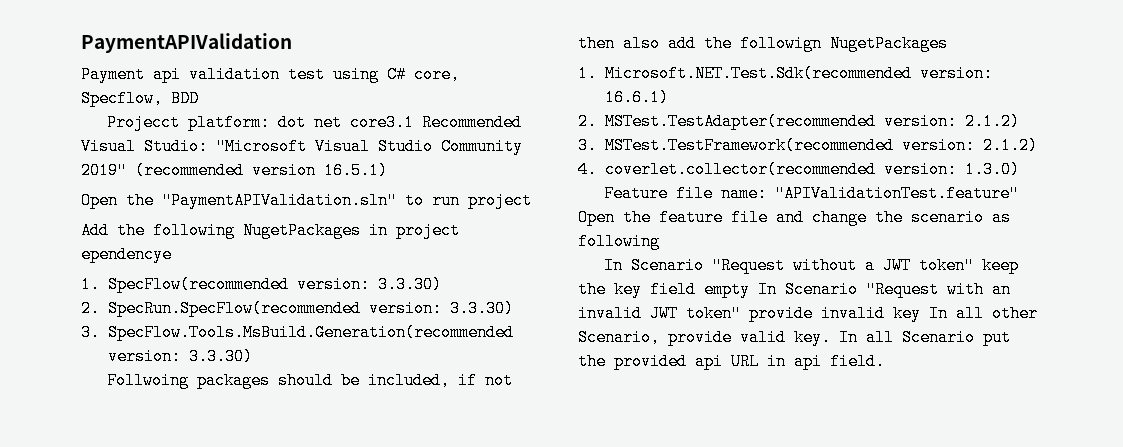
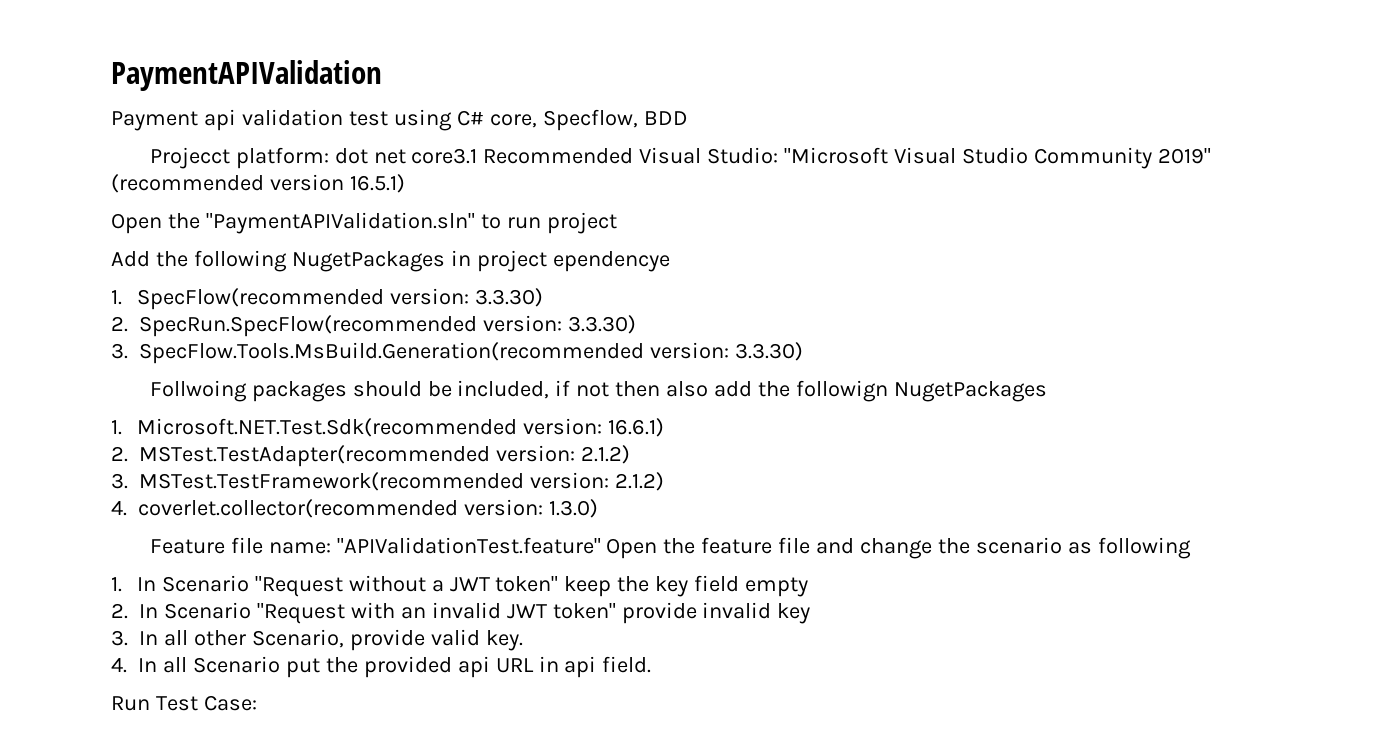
(660, 241) none -> [111,577,122,592] 1.
(750, 289) none -> [111,603,128,619] // 2.
(921, 313) none -> [111,630,128,646] // 3.
(831, 337) none -> [111,657,127,673] // 4.
(885, 361) none -> [111,695,257,711] // Run Test Case:

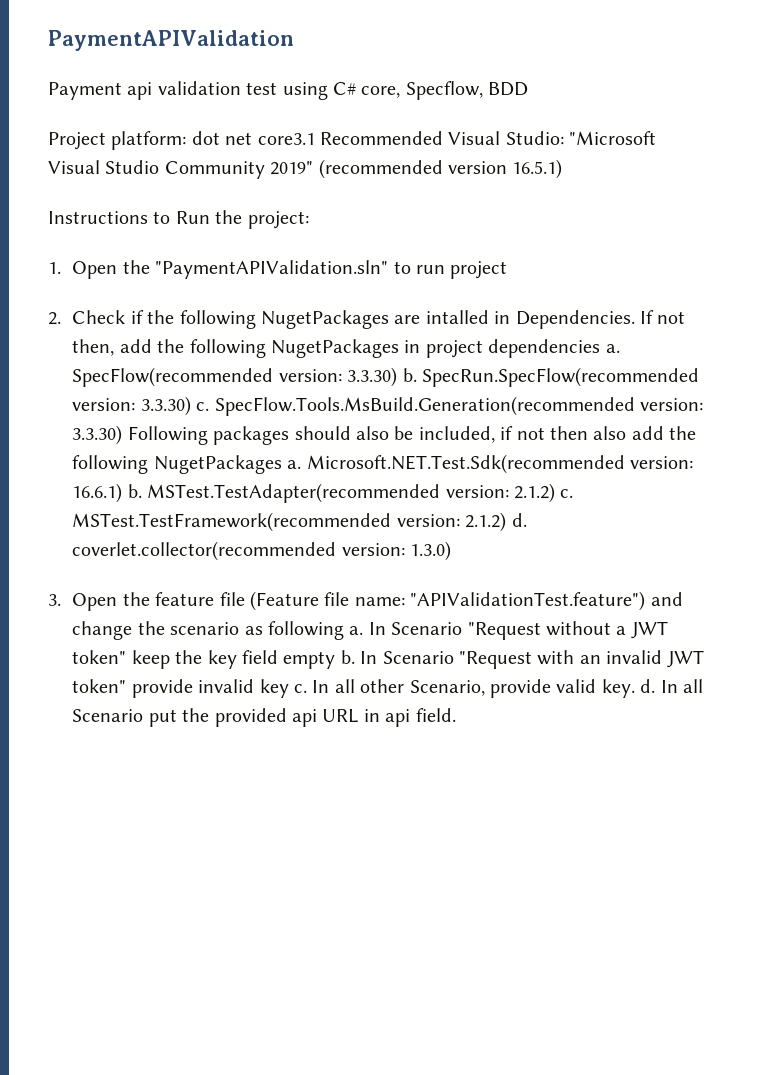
[149,147,230,169] Projecct -> [48,132,106,150] Project
(405, 183) none -> [48,210,309,229] [48,262,61,274] Instructions to Run the project: // 1.
[111,251,150,267] Add -> [48,310,686,329] [72,339,152,356] 2. Check if the following NugetPackages are intalled in Dependencies. If not then, add
[552,251,670,272] [111,290,122,305] ependencye // 1. -> [488,339,620,358] dependencies a.
[111,316,128,332] // 2. -> [402,368,417,382] b.
[111,343,128,359] // 3. -> [196,402,210,411] c.
[149,380,247,402] // Follwoing -> [127,426,208,445] Following
(422, 389) none -> [356,426,390,440] also
[796,380,1047,402] [111,420,122,435] followign NugetPackages // 1. -> [72,455,302,474] following NugetPackages a.
[111,446,128,462] // 2. -> [127,484,142,498] b.
[111,473,128,489] // 3. -> [560,489,574,498] c.
[111,500,127,516] // 4. -> [511,513,527,527] d.
[149,537,811,559] Feature file name: "APIValidationTest.feature" Open the feature file -> [48,591,646,611] 3. Open the feature file (Feature file name: "APIValidationTest.feature")
[111,577,122,592] // 1. -> [349,626,364,635] a.
[111,603,128,619] // 2. -> [340,650,355,664] b.
[111,630,128,646] // 3. -> [294,684,308,693] c.
[111,657,127,673] // 4. -> [640,679,656,693] d.
[111,695,257,711] // Run Test Case: -> (456, 715) none

